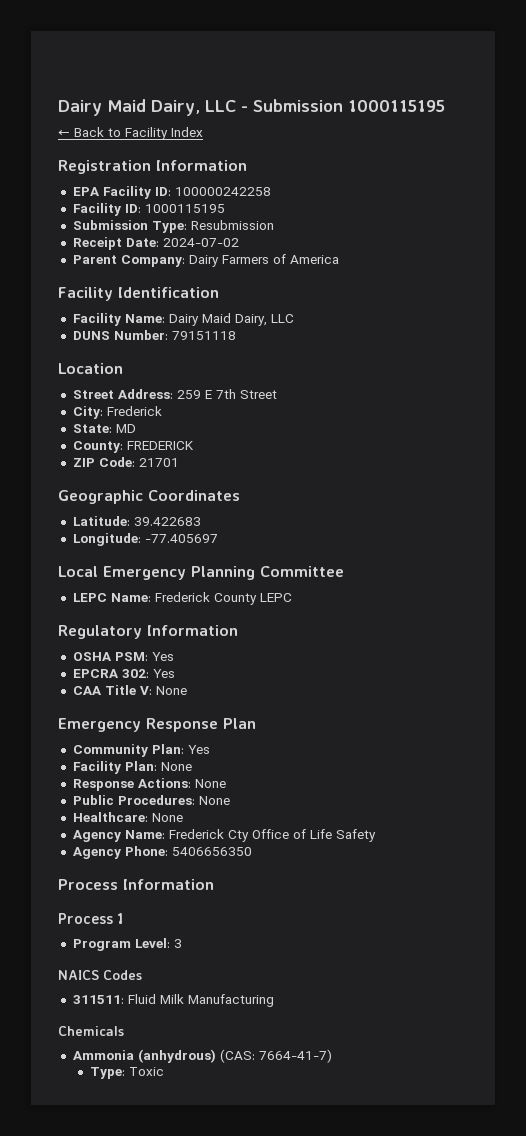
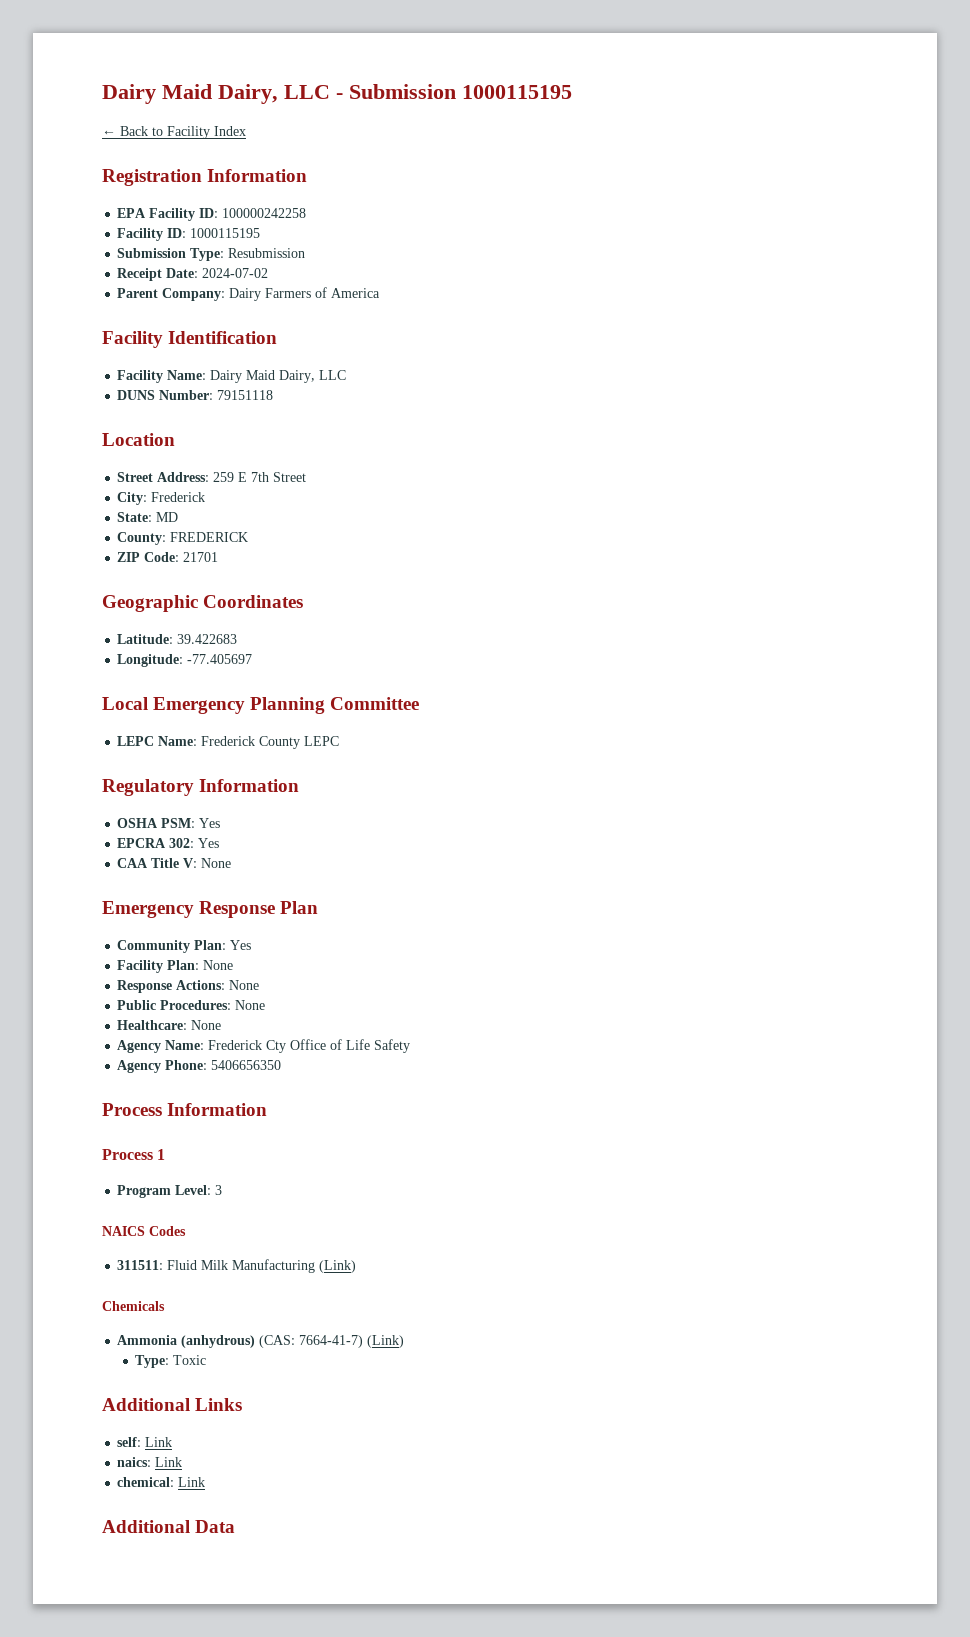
(274, 1000) none -> [319,1260,357,1273] (Link)
(332, 1056) none -> [367,1335,405,1348] (Link)
(165, 1071) none -> [102,1398,243,1411] [117,1437,173,1447] [117,1457,183,1467] [117,1477,206,1487] [102,1520,236,1533] // Additional Links // self: Link // naics: Link // chemical: Link // Additional Data

